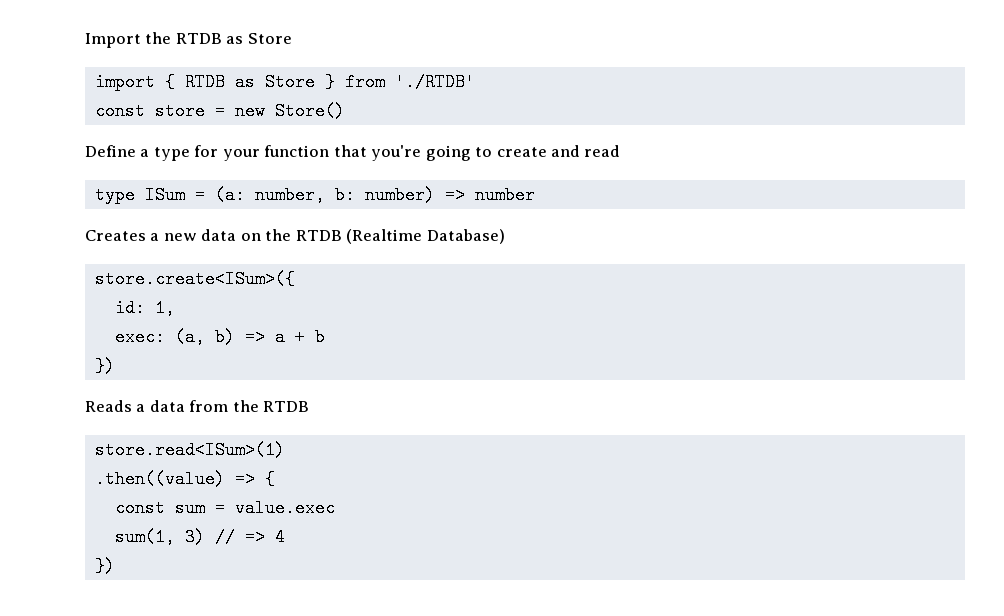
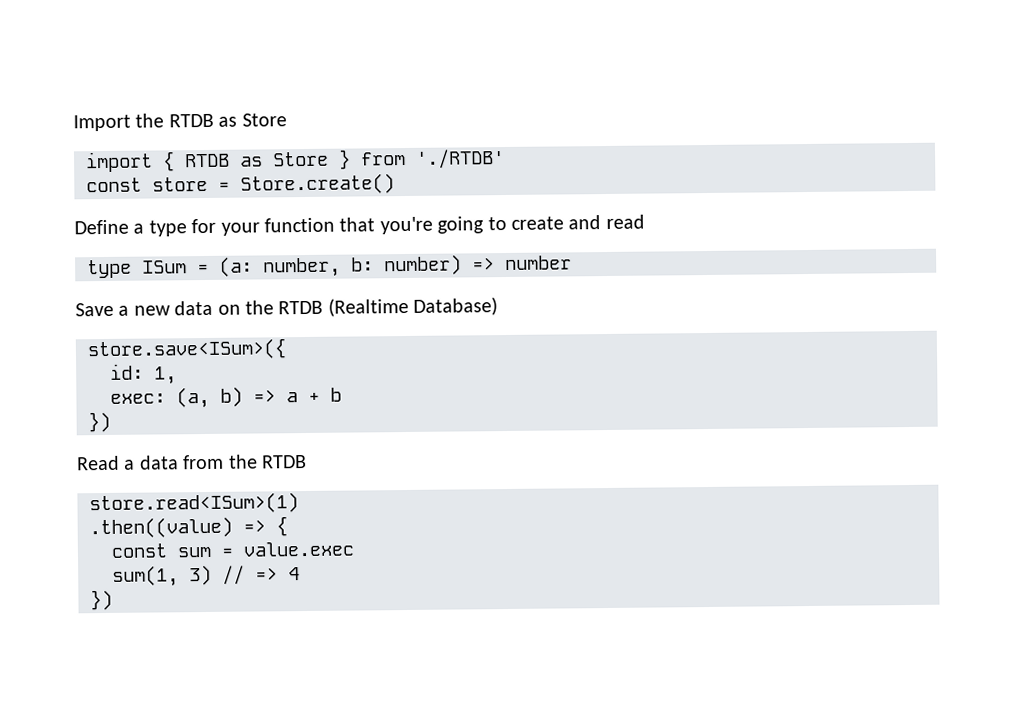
[234,102,345,120] new Store() -> [240,173,395,195] Store.create()
[85,230,146,241] Creates -> [75,302,114,317] Save
[94,270,295,288] store.create<ISum>({ -> [87,338,287,361] store.save<ISum>({
[85,400,132,412] Reads -> [76,455,120,471] Read

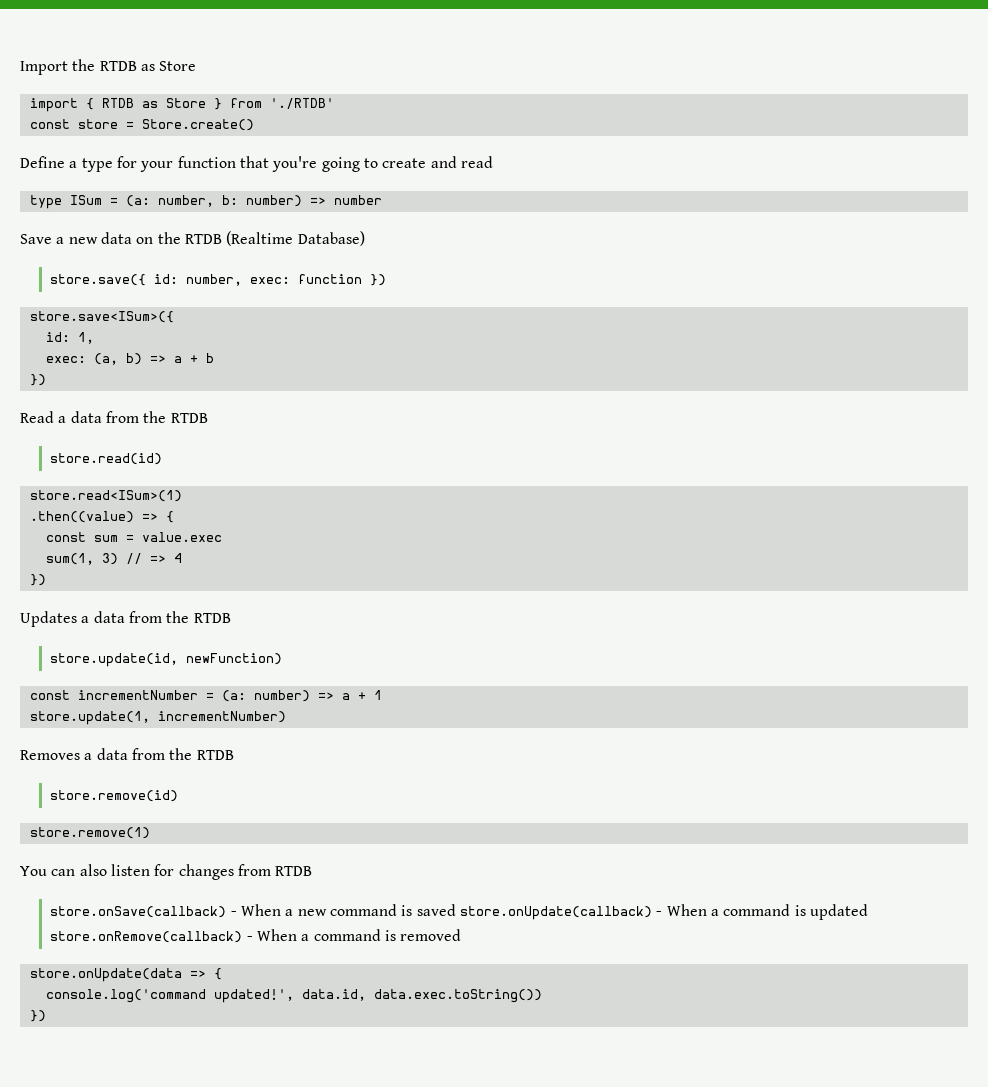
(499, 306) none -> [50,274,387,286] // store.save({ id: number, exec: function })
(307, 461) none -> [50,453,163,465] // store.read(id)
(113, 600) none -> [20,611,231,627] [50,653,283,667] [29,690,382,702] [29,711,286,725] [20,748,234,760] [50,790,179,802] [29,827,150,839] [20,864,313,880] [50,904,868,920] [50,929,462,943] [29,968,222,982] [45,989,542,1003] [29,1010,46,1022] // Updates a data from the RTDB // store.update(id, newFunction) // const incrementNumber = (a: number) => a + 1 // store.update(1, incrementNumber) // Removes a data from the RTDB // store.remove(id) // store.remove(1) // You can also listen for changes from RTDB // store.onSave(callback) - When a new command is saved store.onUpdate(callback) - When a command is updated store.onRemove(callback) - When a command is removed // store.onUpdate(data => { // console.log('command updated!', data.id, data.exec.toString()) // })

